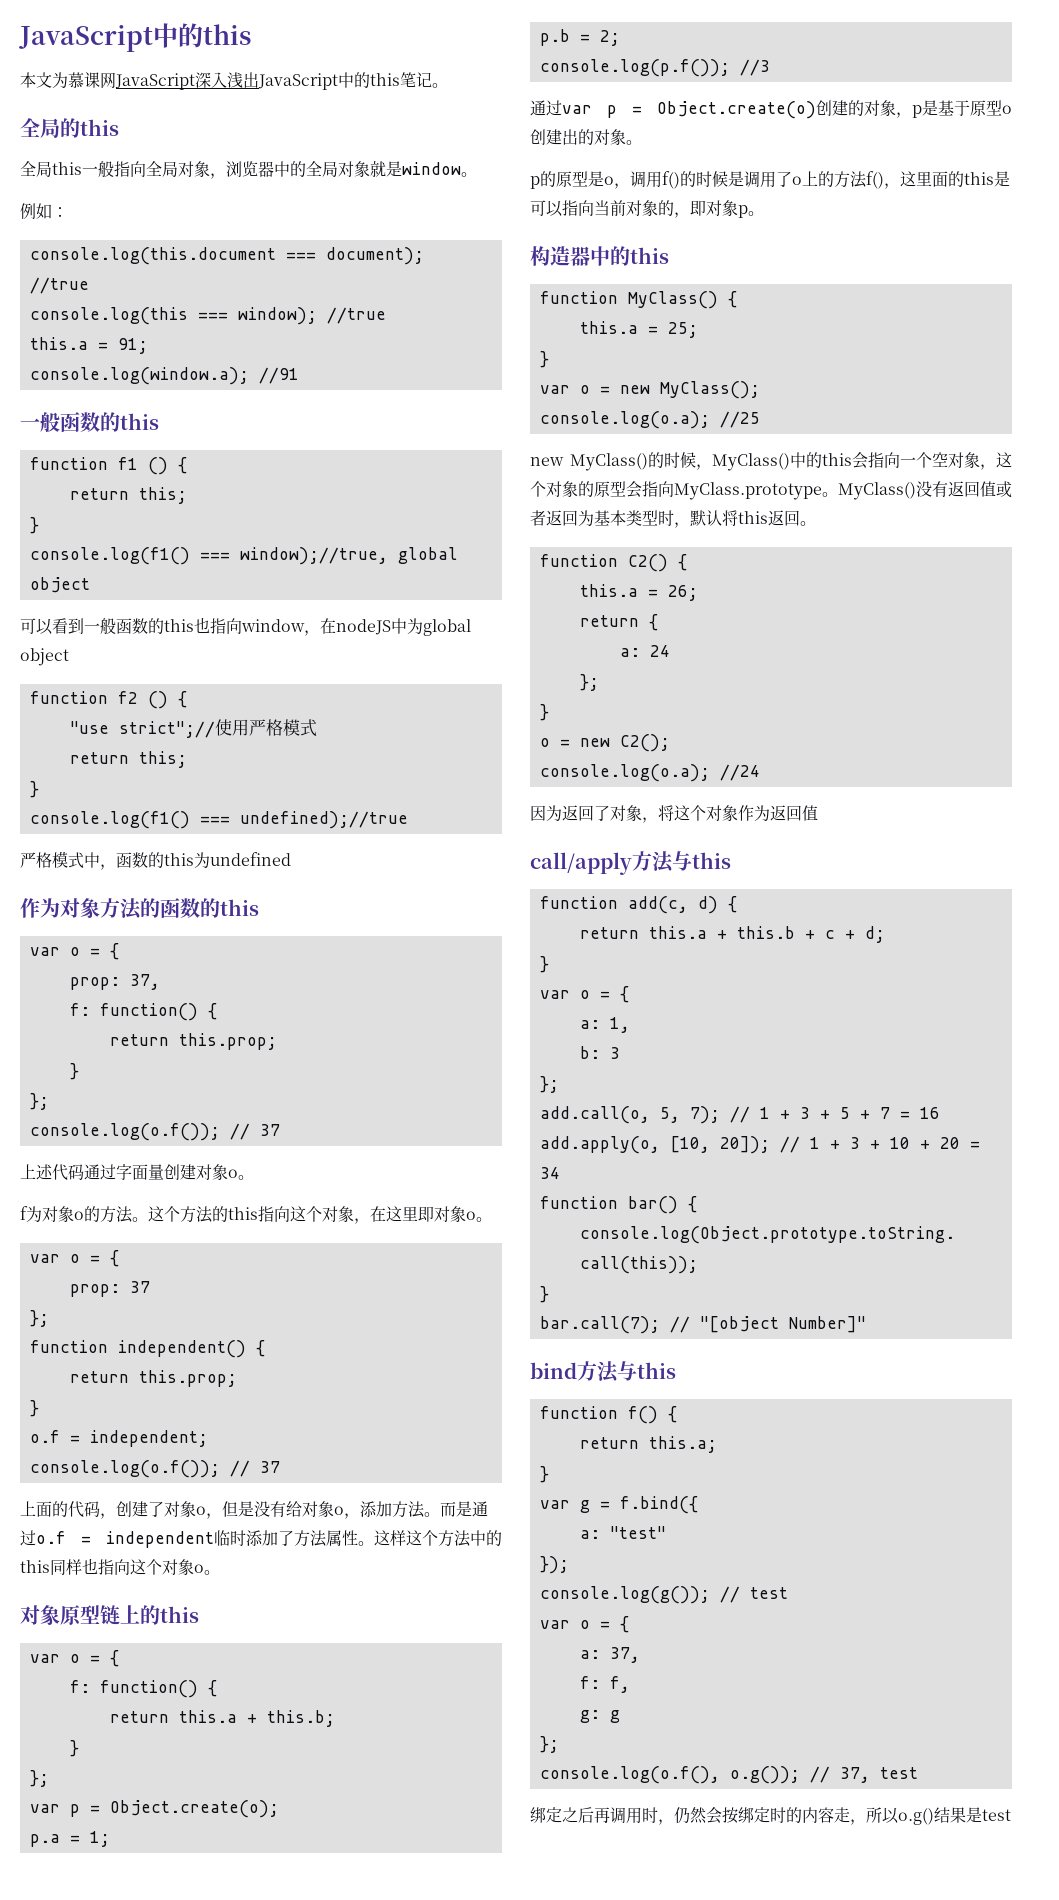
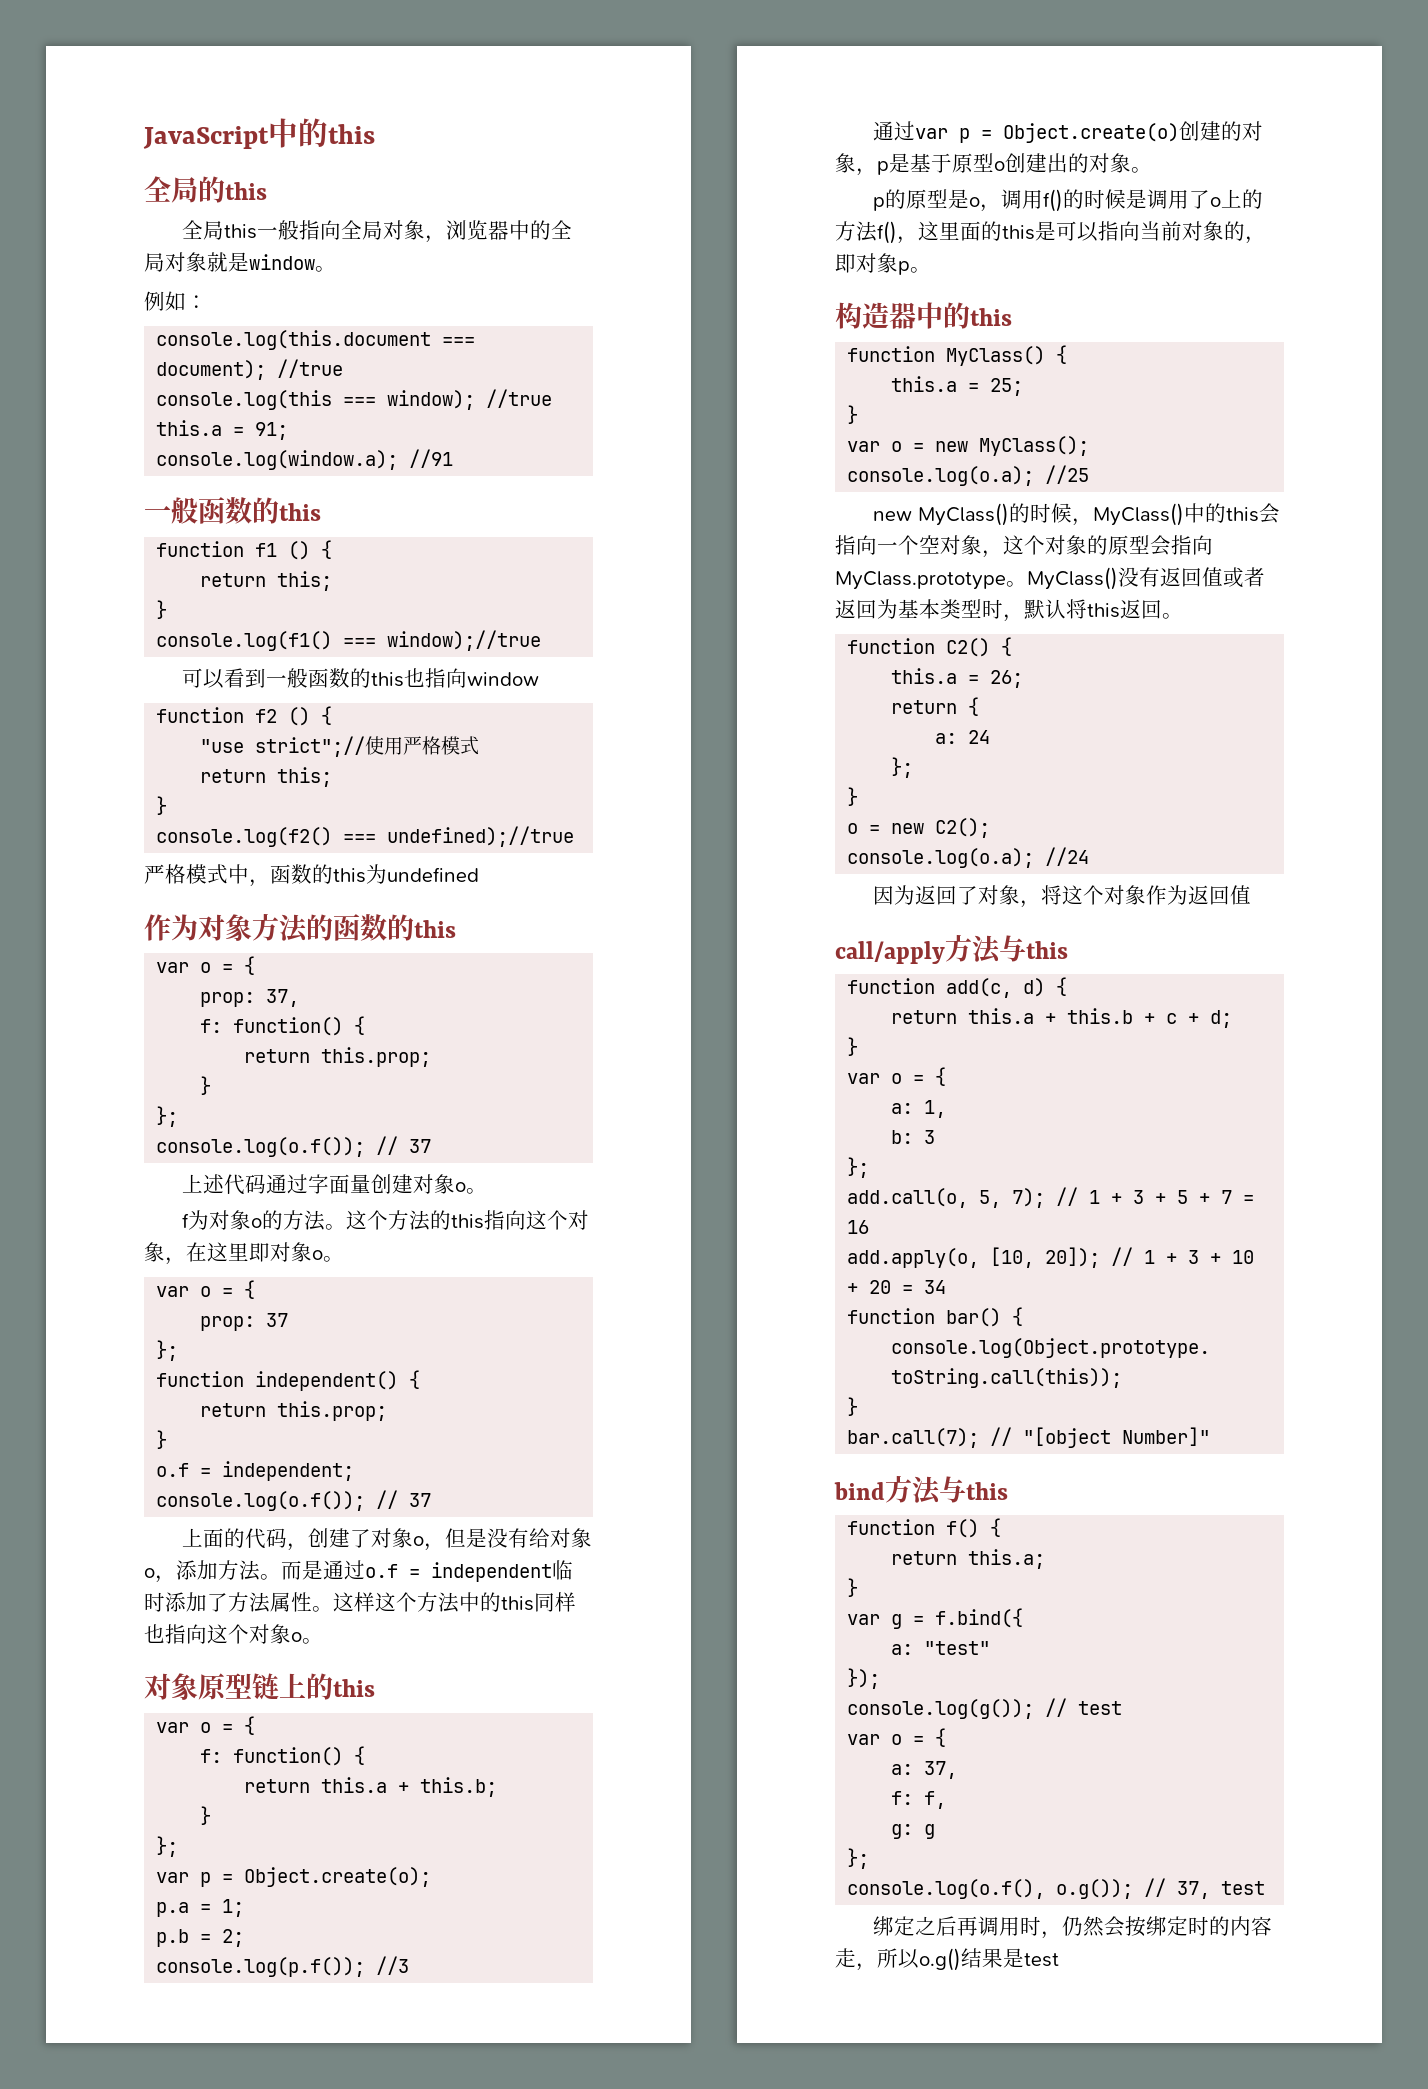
[19,23,251,52] [20,72,448,90] JavaScript中的this // 本文为慕课网JavaScript深入浅出JavaScript中的this笔记。 -> [143,118,375,149] JavaScript中的this
[239,547,458,565] [29,577,90,593] window);//true, global object -> [387,630,542,651] window);//true
[304,618,471,636] [20,648,69,666] ，在nodeJS中为global object -> (540, 679) none
[29,811,190,829] console.log(f1() -> [156,827,333,847] console.log(f2()

